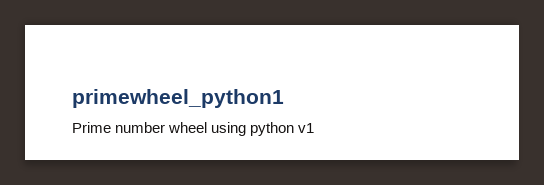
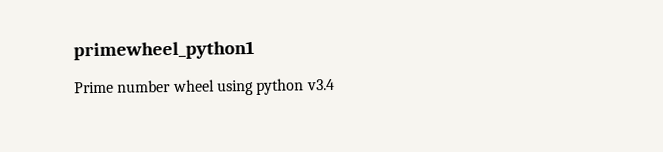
[298,123,315,133] v1 -> [306,78,335,91] v3.4

